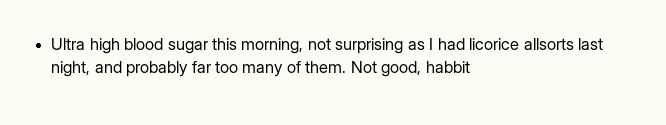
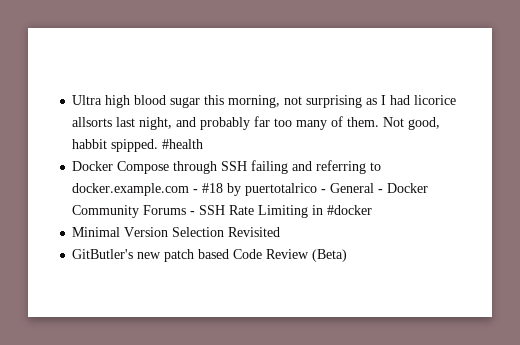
(470, 67) none -> [111,139,204,152] [72,160,382,174] [72,183,429,196] [72,205,373,218] [72,227,281,237] [72,249,348,262] spipped. #health // Docker Compose through SSH failing and referring to docker.example.com - #18 by puertotalrico - General - Docker Community Forums - SSH Rate Limiting in #docker // Minimal Version Selection Revisited // GitButler's new patch based Code Review (Beta)

